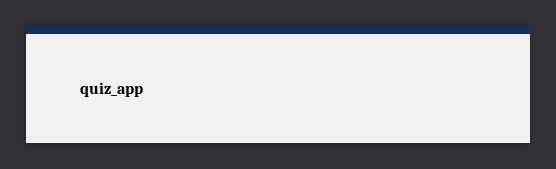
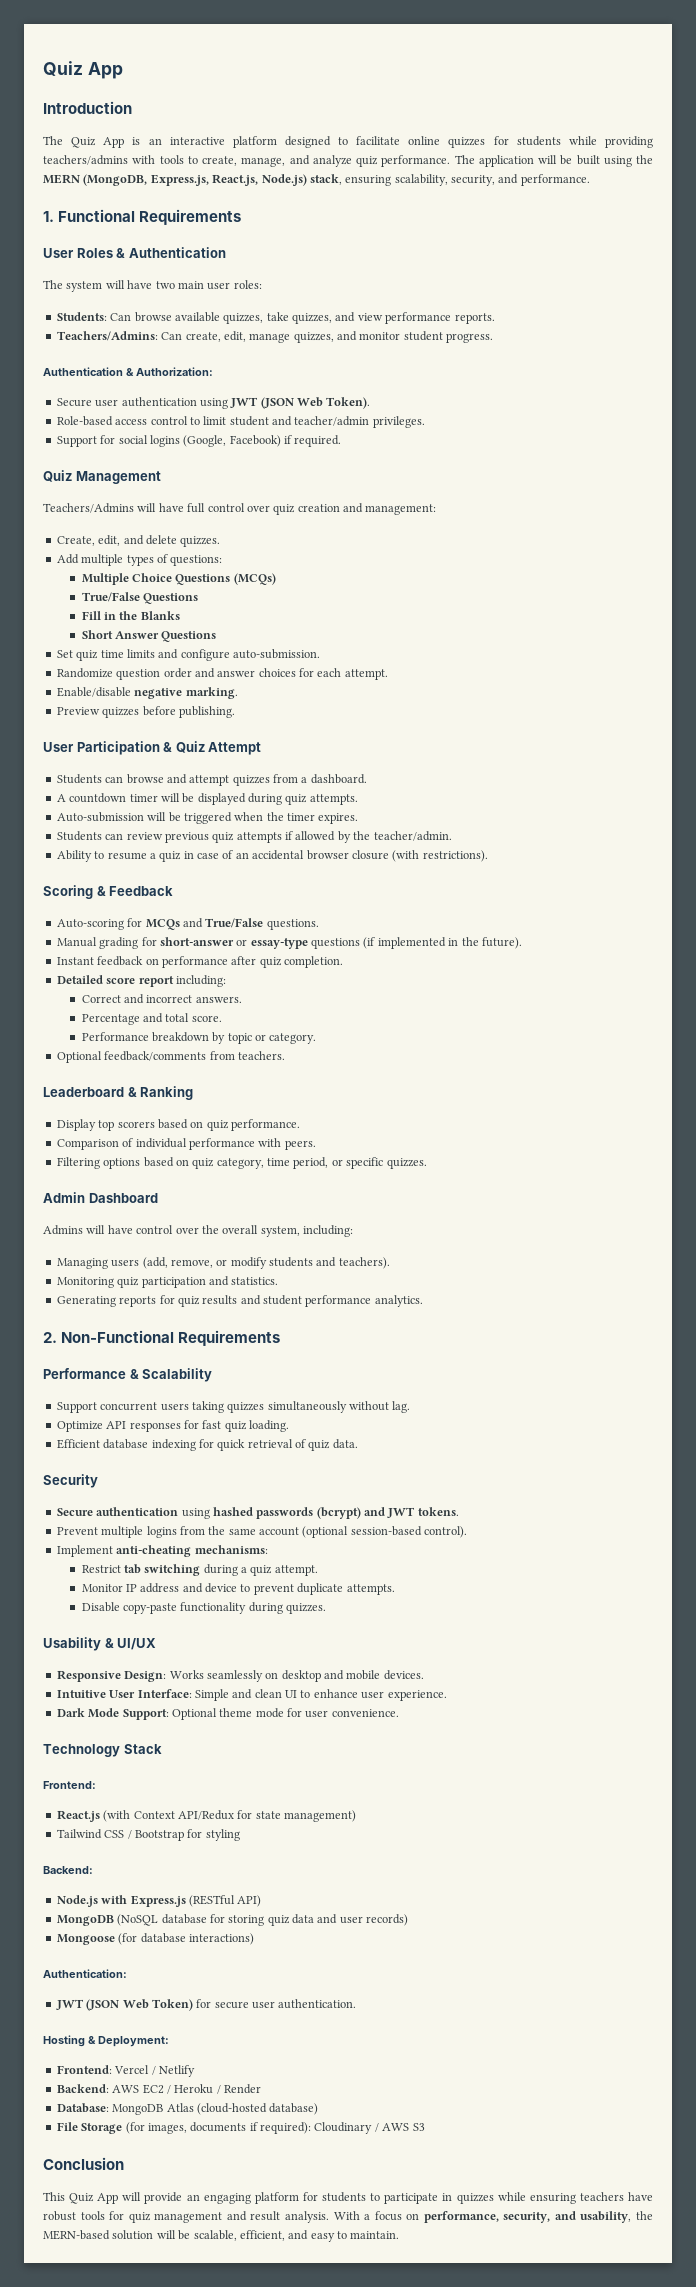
[80,82,143,97] quiz_app -> [43,61,123,79] [43,101,132,114] [43,136,653,148] [43,155,653,167] [43,174,590,186] [43,209,242,225] [43,247,226,258] [43,280,262,292] [56,312,495,324] [56,331,494,343] [43,367,213,376] [56,397,371,409] [56,416,425,428] [56,435,342,447] [43,470,161,484] [43,503,437,515] [56,535,221,547] [56,554,223,566] [81,573,276,585] [81,592,198,604] [81,611,180,620] [81,630,217,642] [56,649,320,661] [56,668,388,680] [56,687,238,699] [56,706,235,718] [43,741,262,755] [56,774,367,786] [56,793,358,805] [56,812,359,824] [56,831,452,843] [56,850,488,862] [43,885,174,899] [56,918,319,930] [56,937,522,949] [56,956,343,968] [56,975,226,987] [81,994,242,1004] [81,1013,222,1025] [81,1032,317,1044] [56,1051,285,1063] [43,1086,194,1100] [56,1119,300,1131] [56,1138,316,1150] [56,1157,427,1169] [43,1192,158,1203] [43,1225,353,1237] [56,1257,390,1269] [56,1276,279,1288] [56,1295,423,1307] [43,1330,281,1346] [43,1368,213,1382] [56,1401,411,1413] [56,1420,289,1432] [56,1439,358,1451] [43,1474,98,1488] [56,1507,459,1519] [56,1526,468,1538] [56,1545,268,1557] [81,1564,318,1576] [81,1583,395,1595] [81,1602,327,1614] [43,1637,157,1651] [56,1670,424,1682] [56,1689,447,1701] [56,1708,399,1720] [43,1744,162,1757] [43,1781,96,1789] [56,1810,356,1822] [56,1829,240,1841] [43,1866,93,1874] [56,1895,262,1907] [56,1914,409,1926] [56,1933,254,1945] [43,1969,127,1978] [55,1999,357,2011] [43,2035,169,2047] [56,2065,195,2077] [56,2084,261,2094] [56,2103,319,2115] [56,2122,425,2134] [43,2157,124,2170] [43,2192,653,2204] [43,2211,653,2223] [43,2230,400,2242] Quiz App // Introduction // The Quiz App is an interactive platform designed to facilitate online quizzes for students while providing teachers/admins with tools to create, manage, and analyze quiz performance. The application will be built using the MERN (MongoDB, Express.js, React.js, Node.js) stack, ensuring scalability, security, and performance. // 1. Functional Requirements // User Roles & Authentication // The system will have two main user roles: // Students: Can browse available quizzes, take quizzes, and view performance reports. // Teachers/Admins: Can create, edit, manage quizzes, and monitor student progress. // Authentication & Authorization: // Secure user authentication using JWT (JSON Web Token). // Role-based access control to limit student and teacher/admin privileges. // Support for social logins (Google, Facebook) if required. // Quiz Management // Teachers/Admins will have full control over quiz creation and management: // Create, edit, and delete quizzes. // Add multiple types of questions: // Multiple Choice Questions (MCQs) // True/False Questions // Fill in the Blanks // Short Answer Questions // Set quiz time limits and configure auto-submission. // Randomize question order and answer choices for each attempt. // Enable/disable negative marking. // Preview quizzes before publishing. // User Participation & Quiz Attempt // Students can browse and attempt quizzes from a dashboard. // A countdown timer will be displayed during quiz attempts. // Auto-submission will be triggered when the timer expires. // Students can review previous quiz attempts if allowed by the teacher/admin. // Ability to resume a quiz in case of an accidental browser closure (with restrictions). // Scoring & Feedback // Auto-scoring for MCQs and True/False questions. // Manual grading for short-answer or essay-type questions (if implemented in the future). // Instant feedback on performance after quiz completion. // Detailed score report including: // Correct and incorrect answers. // Percentage and total score. // Performance breakdown by topic or category. // Optional feedback/comments from teachers. // Leaderboard & Ranking // Display top scorers based on quiz performance. // Comparison of individual performance with peers. // Filtering options based on quiz category, time period, or specific quizzes. // Admin Dashboard // Admins will have control over the overall system, including: // Managing users (add, remove, or modify students and teachers). // Monitoring quiz participation and statistics. // Generating reports for quiz results and student performance analytics. // 2. Non-Functional Requirements // Performance & Scalability // Support concurrent users taking quizzes simultaneously without lag. // Optimize API responses for fast quiz loading. // Efficient database indexing for quick retrieval of quiz data. // Security // Secure authentication using hashed passwords (bcrypt) and JWT tokens. // Prevent multiple logins from the same account (optional session-based control). // Implement anti-cheating mechanisms: // Restrict tab switching during a quiz attempt. // Monitor IP address and device to prevent duplicate attempts. // Disable copy-paste functionality during quizzes. // Usability & UI/UX // Responsive Design: Works seamlessly on desktop and mobile devices. // Intuitive User Interface: Simple and clean UI to enhance user experience. // Dark Mode Support: Optional theme mode for user convenience. // Technology Stack // Frontend: // React.js (with Context API/Redux for state management) // Tailwind CSS / Bootstrap for styling // Backend: // Node.js with Express.js (RESTful API) // MongoDB (NoSQL database for storing quiz data and user records) // Mongoose (for database interactions) // Authentication: // JWT (JSON Web Token) for secure user authentication. // Hosting & Deployment: // Frontend: Vercel / Netlify // Backend: AWS EC2 / Heroku / Render // Database: MongoDB Atlas (cloud-hosted database) // File Storage (for images, documents if required): Cloudinary / AWS S3 // Conclusion // This Quiz App will provide an engaging platform for students to participate in quizzes while ensuring teachers have robust tools for quiz management and result analysis. With a focus on performance, security, and usability, the MERN-based solution will be scalable, efficient, and easy to maintain.

